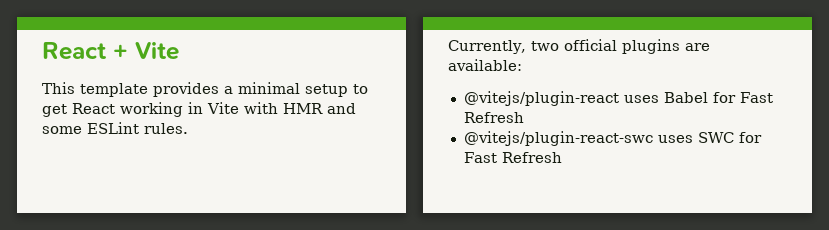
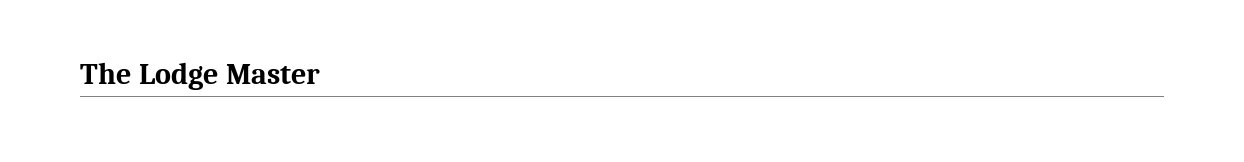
[42,42,179,60] [42,82,368,97] [42,102,356,117] [42,122,188,134] [448,39,710,54] [448,59,522,71] [463,91,773,106] [463,112,524,123] [463,131,762,146] [463,152,562,163] React + Vite // This template provides a minimal setup to get React working in Vite with HMR and some ESLint rules. // Currently, two official plugins are available: // @vitejs/plugin-react uses Babel for Fast Refresh // @vitejs/plugin-react-swc uses SWC for Fast Refresh -> [80,62,320,90] The Lodge Master

